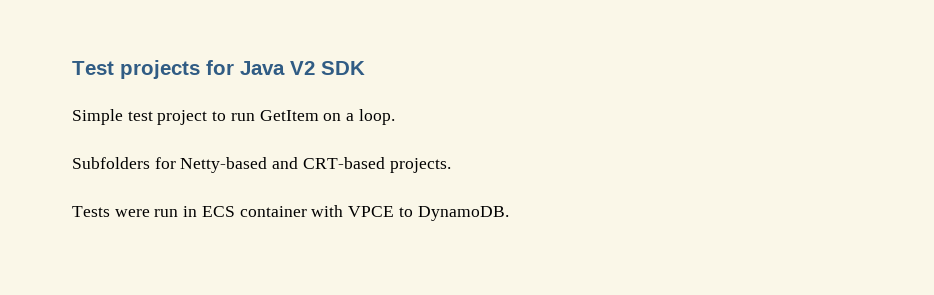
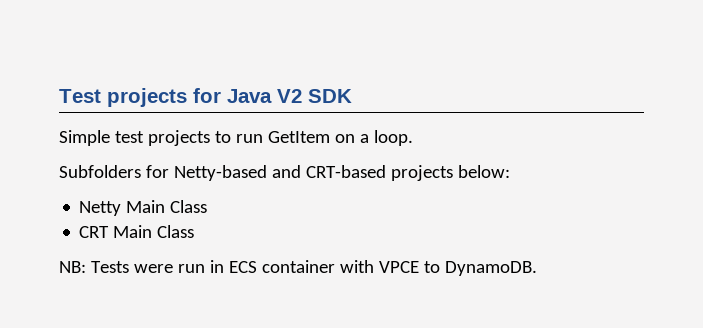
[157,110,208,125] project -> [147,130,210,146] projects
[389,158,451,173] projects. // -> [390,165,510,181] [79,200,208,216] [79,225,195,238] [59,261,86,273] projects below: // Netty Main Class // CRT Main Class // NB:

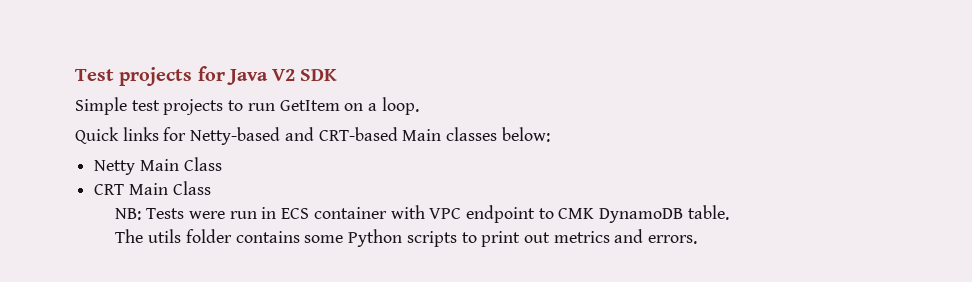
[59,165,141,178] Subfolders -> [75,127,159,144] Quick links
[390,165,453,181] projects -> [402,127,498,141] Main classes
[378,261,537,276] VPCE to DynamoDB. -> [429,205,729,223] [115,229,698,247] VPC endpoint to CMK DynamoDB table. // The utils folder contains some Python scripts to print out metrics and errors.

